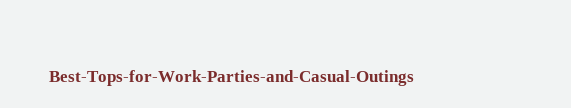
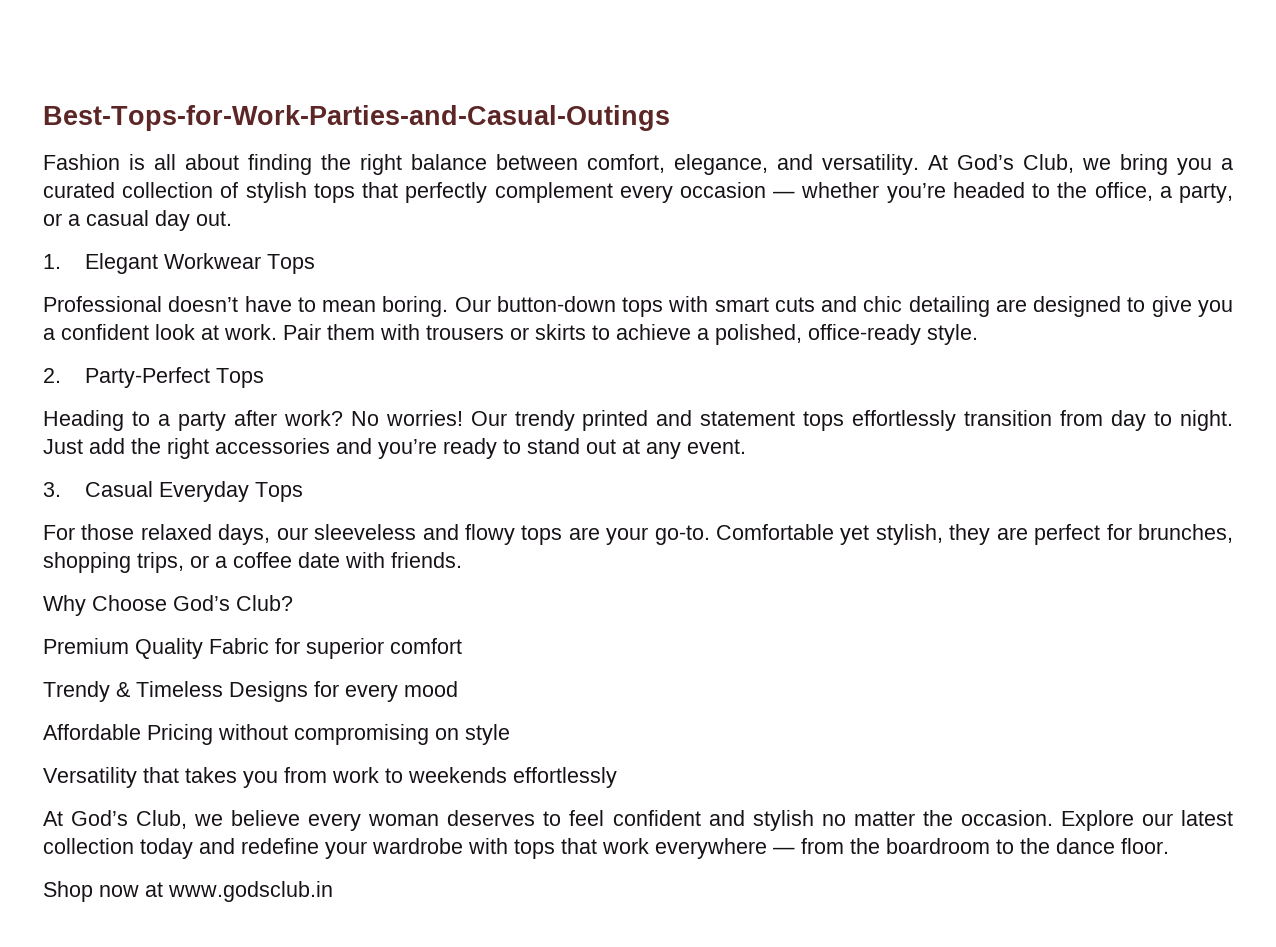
(414, 78) none -> [43,154,1233,175] [43,182,1233,203] [43,210,232,231] [43,253,315,274] [43,296,1234,317] [43,324,978,345] [43,367,264,388] [43,410,1234,431] [43,438,746,459] [43,481,303,502] [43,524,1234,545] [43,552,462,573] [43,595,293,616] [43,638,462,659] [43,681,458,702] [43,724,510,745] [43,767,617,788] [43,810,1233,831] [43,838,1169,859] [43,881,333,902] // Fashion is all about finding the right balance between comfort, elegance, and versatility. At God’s Club, we bring you a curated collection of stylish tops that perfectly complement every occasion — whether you’re headed to the office, a party, or a casual day out. // 1. Elegant Workwear Tops // Professional doesn’t have to mean boring. Our button-down tops with smart cuts and chic detailing are designed to give you a confident look at work. Pair them with trousers or skirts to achieve a polished, office-ready style. // 2. Party-Perfect Tops // Heading to a party after work? No worries! Our trendy printed and statement tops effortlessly transition from day to night. Just add the right accessories and you’re ready to stand out at any event. // 3. Casual Everyday Tops // For those relaxed days, our sleeveless and flowy tops are your go-to. Comfortable yet stylish, they are perfect for brunches, shopping trips, or a coffee date with friends. // Why Choose God’s Club? // Premium Quality Fabric for superior comfort // Trendy & Timeless Designs for every mood // Affordable Pricing without compromising on style // Versatility that takes you from work to weekends effortlessly // At God’s Club, we believe every woman deserves to feel confident and stylish no matter the occasion. Explore our latest collection today and redefine your wardrobe with tops that work everywhere — from the boardroom to the dance floor. // Shop now at www.godsclub.in

